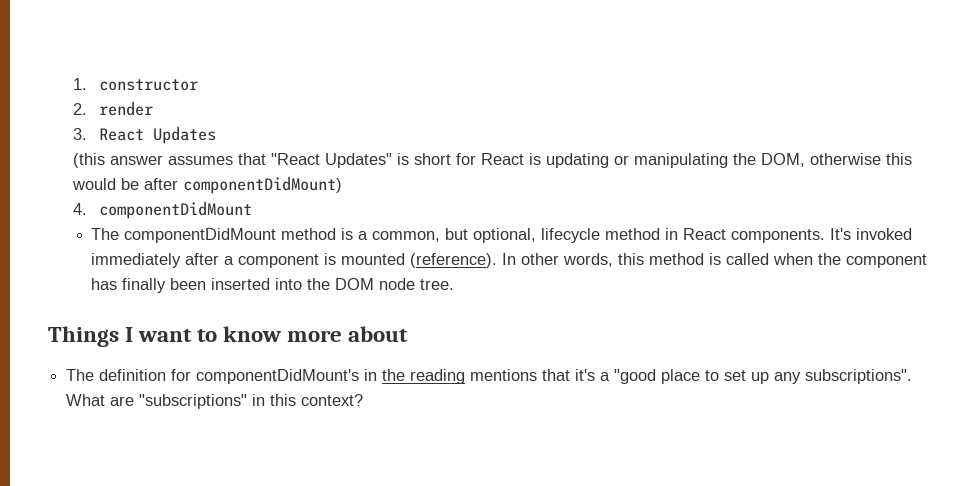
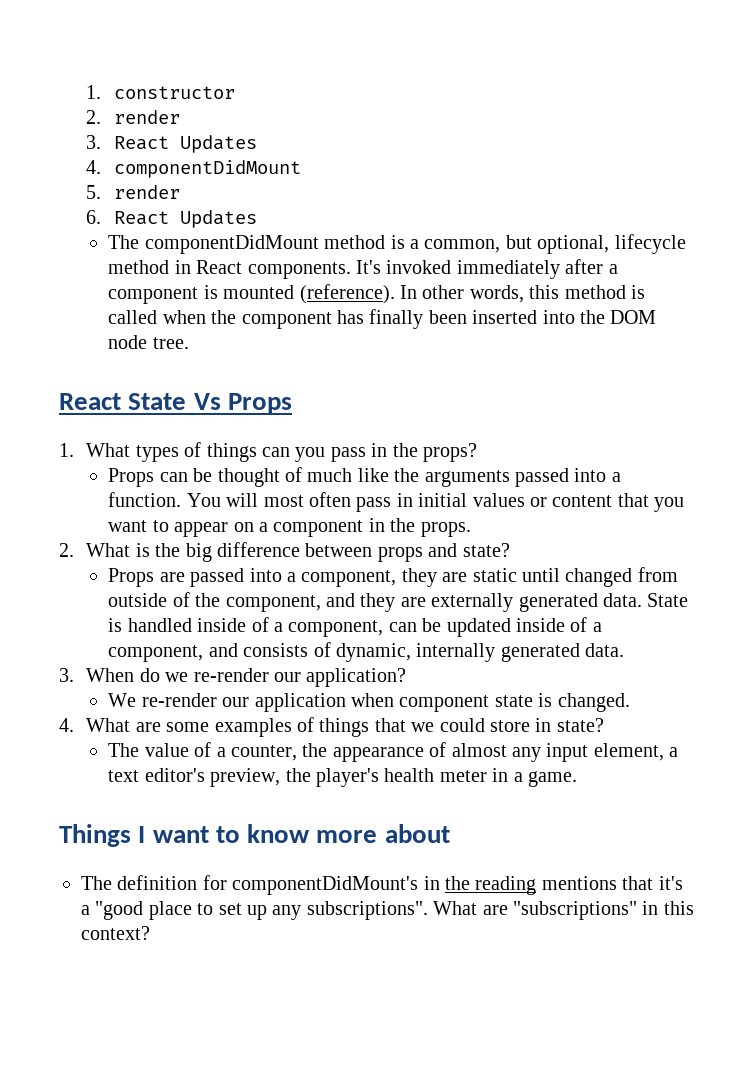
[73,153,913,168] [72,176,343,194] [73,201,252,219] (this answer assumes that "React Updates" is short for React is updating or manipulating the DOM, otherwise this would be after componentDidMount) // 4. componentDidMount -> [86,160,301,178] [86,185,180,199] [86,210,257,228] 4. componentDidMount // 5. render // 6. React Updates
(455, 284) none -> [59,393,292,414] [59,442,478,462] [108,467,621,487] [108,492,685,512] [108,518,471,537] [59,542,510,562] [108,567,678,587] [108,592,689,612] [108,617,602,637] [108,642,625,662] [59,668,407,687] [108,693,630,712] [59,717,604,737] [108,742,679,762] [108,768,578,787] // React State Vs Props // 1. What types of things can you pass in the props? // Props can be thought of much like the arguments passed into a function. You will most often pass in initial values or content that you want to appear on a component in the props. // 2. What is the big difference between props and state? // Props are passed into a component, they are static until changed from outside of the component, and they are externally generated data. State is handled inside of a component, can be updated inside of a component, and consists of dynamic, internally generated data. // 3. When do we re-render our application? // We re-render our application when component state is changed. // 4. What are some examples of things that we could store in state? // The value of a counter, the appearance of almost any input element, a text editor's preview, the player's health meter in a game.

